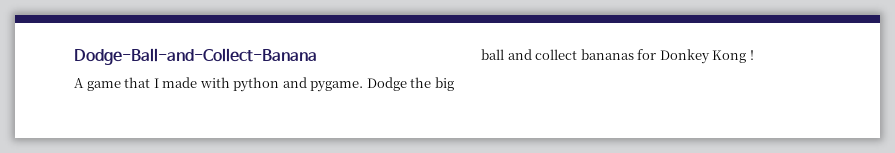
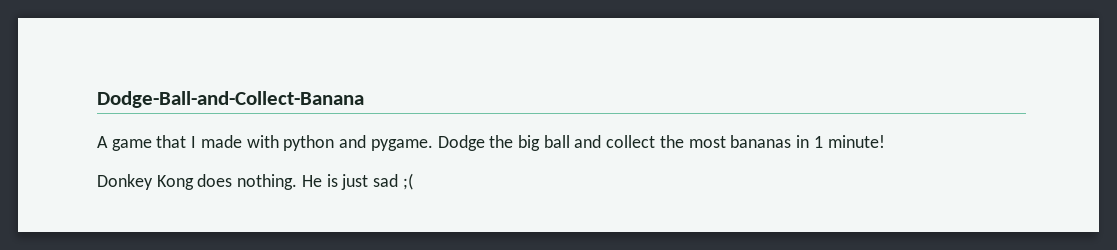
[580,49,754,64] bananas for Donkey Kong ! -> [659,135,885,148] [97,173,413,190] the most bananas in 1 minute! // Donkey Kong does nothing. He is just sad ;(

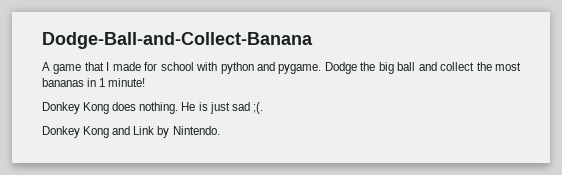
(242, 141) none -> [144,62,194,71] for school
[402,173,413,190] ;( -> [252,102,263,114] [42,126,220,138] ;(. // Donkey Kong and Link by Nintendo.

